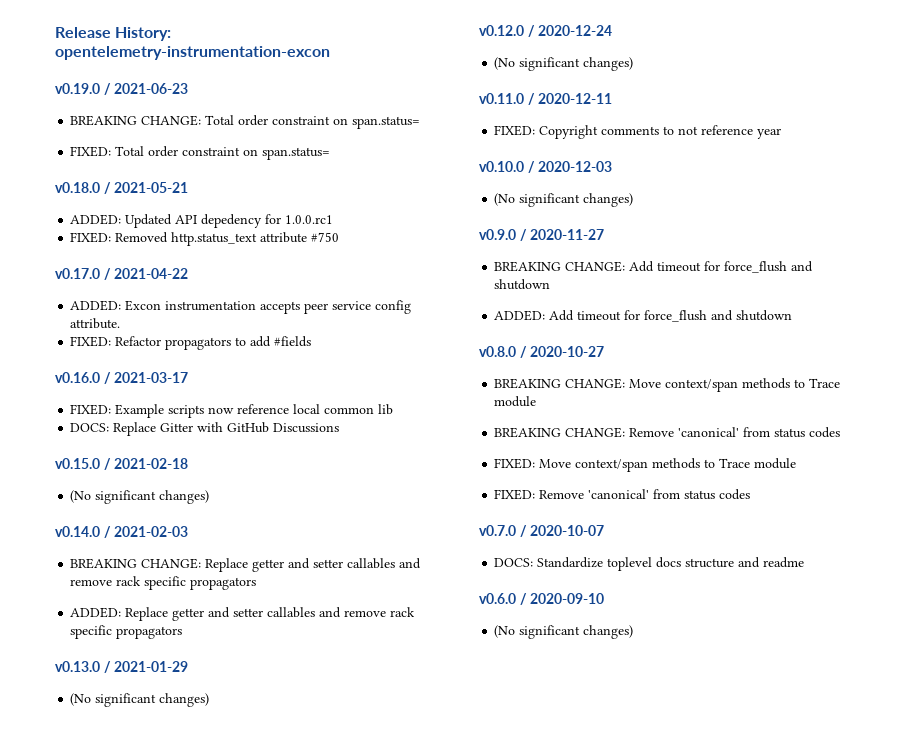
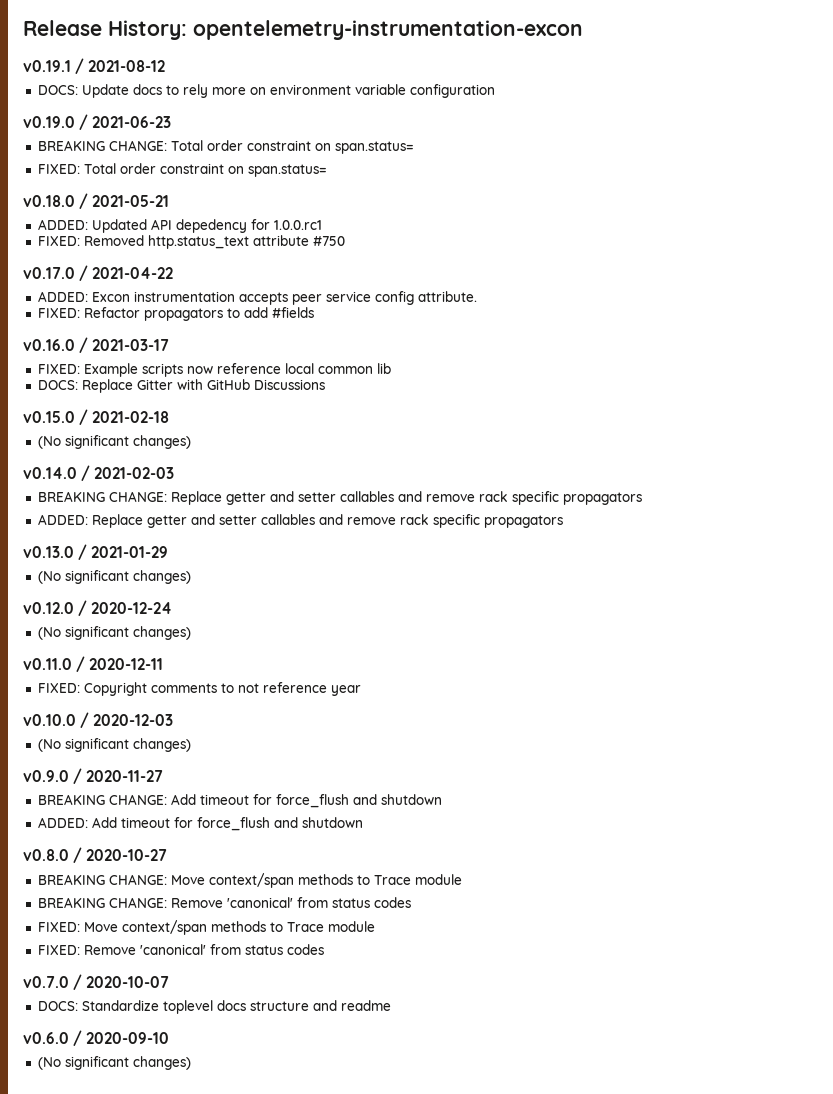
(330, 53) none -> [23,58,166,74] [37,84,495,98] // v0.19.1 / 2021-08-12 // DOCS: Update docs to rely more on environment variable configuration

